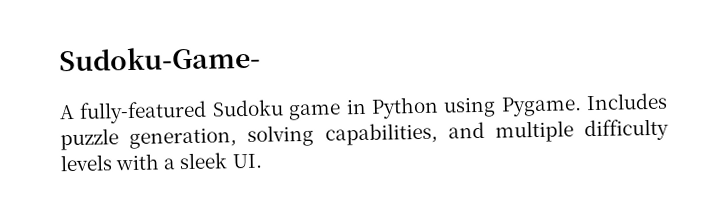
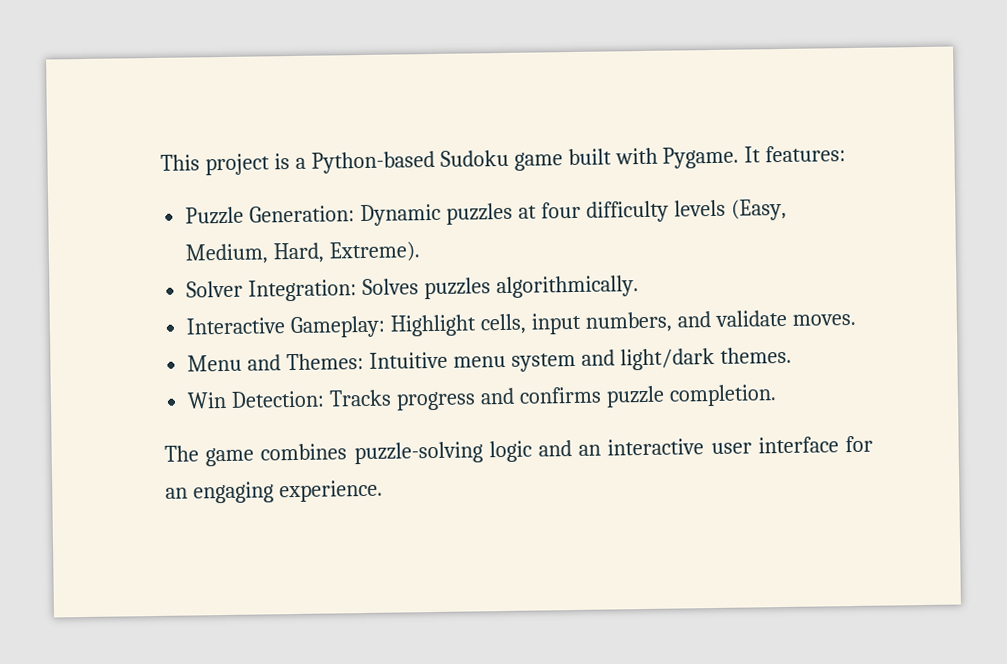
[58,45,261,72] [59,92,668,124] [60,118,670,151] [60,152,262,172] Sudoku-Game- // A fully-featured Sudoku game in Python using Pygame. Includes puzzle generation, solving capabilities, and multiple difficulty levels with a sleek UI. -> [160,145,847,176] [185,198,787,227] [185,241,421,265] [186,275,639,302] [186,309,856,339] [187,346,792,372] [187,384,777,411] [164,435,874,467] [165,479,383,504] This project is a Python-based Sudoku game built with Pygame. It features: // Puzzle Generation: Dynamic puzzles at four difficulty levels (Easy, Medium, Hard, Extreme). // Solver Integration: Solves puzzles algorithmically. // Interactive Gameplay: Highlight cells, input numbers, and validate moves. // Menu and Themes: Intuitive menu system and light/dark themes. // Win Detection: Tracks progress and confirms puzzle completion. // The game combines puzzle-solving logic and an interactive user interface for an engaging experience.

